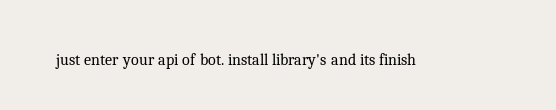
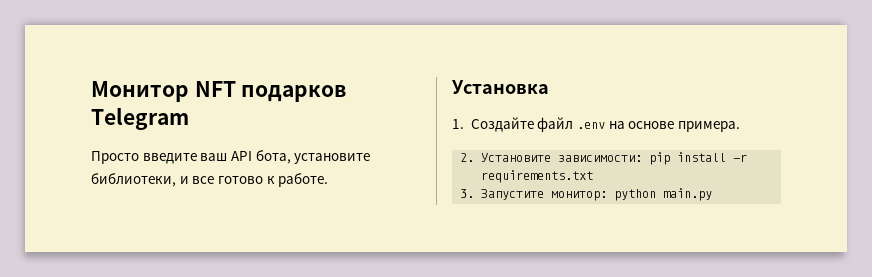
[55,53,417,69] just enter your api of bot. install library's and its finish -> [91,81,347,102] [91,107,189,130] [91,150,371,164] [91,173,329,187] [452,80,549,94] [452,117,740,132] [460,152,747,165] [480,170,593,183] [460,188,712,201] Монитор NFT подарков Telegram // Просто введите ваш API бота, установите библиотеки, и все готово к работе. // Установка // 1. Создайте файл .env на основе примера. // 2. Установите зависимости: pip install -r requirements.txt // 3. Запустите монитор: python main.py

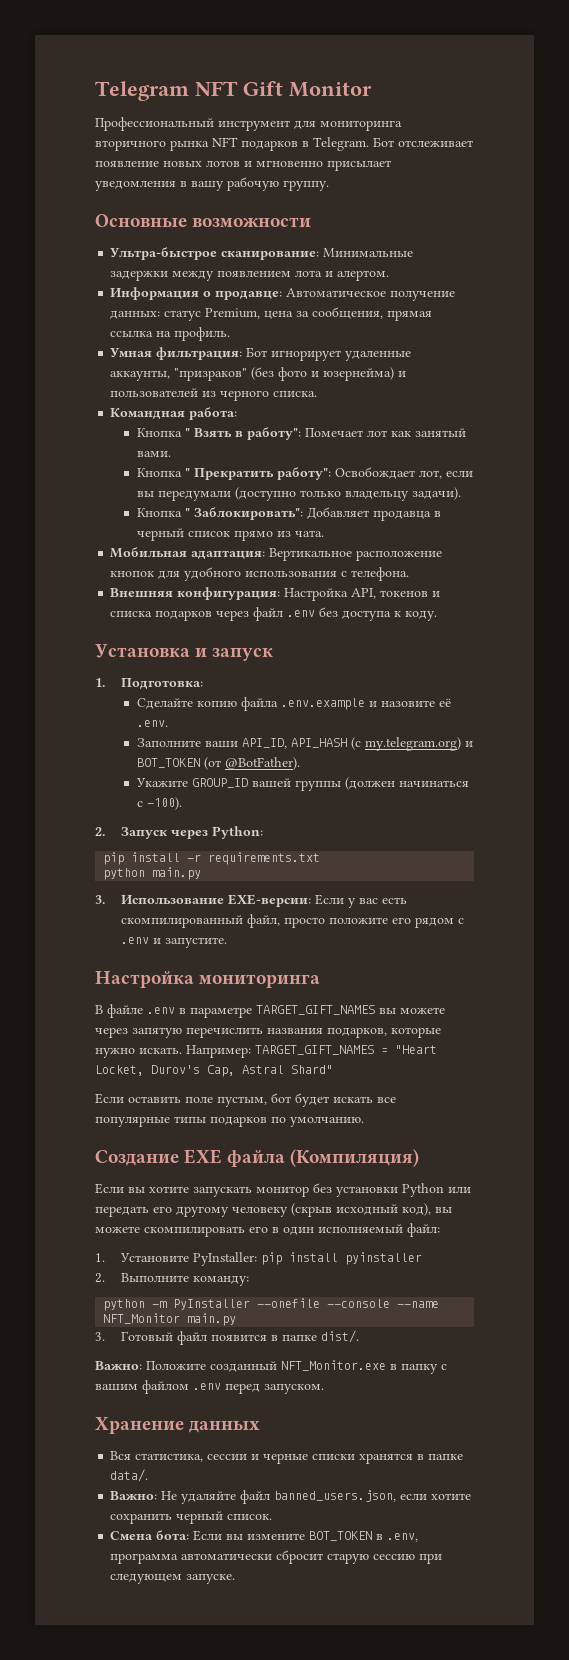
[91,81,347,102] [91,107,189,130] [91,150,371,164] [91,173,329,187] Монитор NFT подарков Telegram // Просто введите ваш API бота, установите библиотеки, и все готово к работе. -> [95,81,372,101] [95,117,402,131] [95,137,473,151] [95,160,391,171] [95,177,329,191] [95,214,312,227] [110,247,414,260] [110,270,390,281] [110,287,456,301] [110,307,433,321] [110,327,231,341] [110,347,412,361] [110,367,407,381] [110,388,318,401] [110,407,238,420] [136,427,466,440] [136,451,171,457] [136,467,473,480] [136,487,461,501] [136,507,441,521] [136,528,324,541] [110,547,443,561] [110,567,410,581] [110,587,441,601] [110,607,438,621] Telegram NFT Gift Monitor // Профессиональный инструмент для мониторинга вторичного рынка NFT подарков в Telegram. Бот отслеживает появление новых лотов и мгновенно присылает уведомления в вашу рабочую группу. // Основные возможности // Ультра-быстрое сканирование: Минимальные задержки между появлением лота и алертом. // Информация о продавце: Автоматическое получение данных: статус Premium, цена за сообщения, прямая ссылка на профиль. // Умная фильтрация: Бот игнорирует удаленные аккаунты, "призраков" (без фото и юзернейма) и пользователей из черного списка. // Командная работа: // Кнопка " Взять в работу": Помечает лот как занятый вами. // Кнопка " Прекратить работу": Освобождает лот, если вы передумали (доступно только владельцу задачи). // Кнопка " Заблокировать": Добавляет продавца в черный список прямо из чата. // Мобильная адаптация: Вертикальное расположение кнопок для удобного использования с телефона. // Внешняя конфигурация: Настройка API, токенов и списка подарков через файл .env без доступа к коду.
[452,117,740,132] [460,153,642,162] // 1. Создайте файл .env на основе примера. // 2. Установите зависимости: -> [195,647,274,661] [95,678,204,690] [136,697,451,711] [136,720,168,727] [136,737,473,751] [136,757,300,770] [135,777,469,791] [136,797,182,810] [95,826,264,839] и запуск // 1. Подготовка: // Сделайте копию файла .env.example и назовите её .env. // Заполните ваши API_ID, API_HASH (с my.telegram.org) и BOT_TOKEN (от @BotFather). // Укажите GROUP_ID вашей группы (должен начинаться с -100). // 2. Запуск через Python: //
[460,189,607,201] 3. Запустите монитор: -> (321, 858) none
(712, 194) none -> [95,894,408,908] [121,914,465,928] [121,937,228,948] [95,971,321,988] [95,1004,445,1018] [95,1027,441,1038] [95,1045,437,1058] [95,1065,333,1077] [95,1093,396,1107] [95,1116,364,1127] [95,1149,420,1167] [95,1183,471,1197] [95,1203,452,1217] [95,1223,440,1237] [95,1252,423,1266] [95,1273,250,1286] [103,1298,440,1311] [103,1313,237,1326] [95,1330,360,1345] [95,1360,447,1374] [95,1380,324,1394] [95,1417,261,1434] [110,1451,464,1464] [110,1469,149,1482] [110,1490,472,1504] [110,1511,273,1524] [110,1530,419,1542] [110,1550,443,1564] [110,1574,236,1584] // 3. Использование EXE-версии: Если у вас есть скомпилированный файл, просто положите его рядом с .env и запустите. // Настройка мониторинга // В файле .env в параметре TARGET_GIFT_NAMES вы можете через запятую перечислить названия подарков, которые нужно искать. Например: TARGET_GIFT_NAMES = "Heart Locket, Durov's Cap, Astral Shard" // Если оставить поле пустым, бот будет искать все популярные типы подарков по умолчанию. // Создание EXE файла (Компиляция) // Если вы хотите запускать монитор без установки Python или передать его другому человеку (скрыв исходный код), вы можете скомпилировать его в один исполняемый файл: // 1. Установите PyInstaller: pip install pyinstaller // 2. Выполните команду: // python -m PyInstaller --onefile --console --name NFT_Monitor main.py // 3. Готовый файл появится в папке dist/. // Важно: Положите созданный NFT_Monitor.exe в папку с вашим файлом .env перед запуском. // Хранение данных // Вся статистика, сессии и черные списки хранятся в папке data/. // Важно: Не удаляйте файл banned_users.json, если хотите сохранить черный список. // Смена бота: Если вы измените BOT_TOKEN в .env, программа автоматически сбросит старую сессию при следующем запуске.

